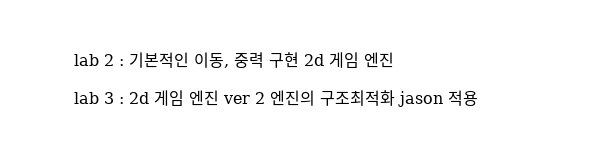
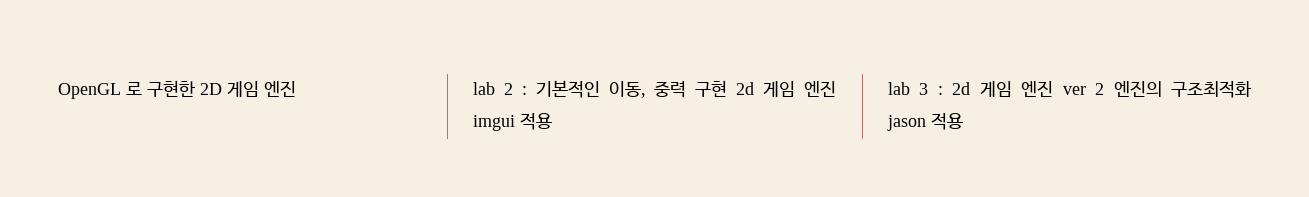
(74, 60) none -> [58,80,296,99] OpenGL 로 구현한 2D 게임 엔진 //
(394, 60) none -> [473,113,552,131] imgui 적용

